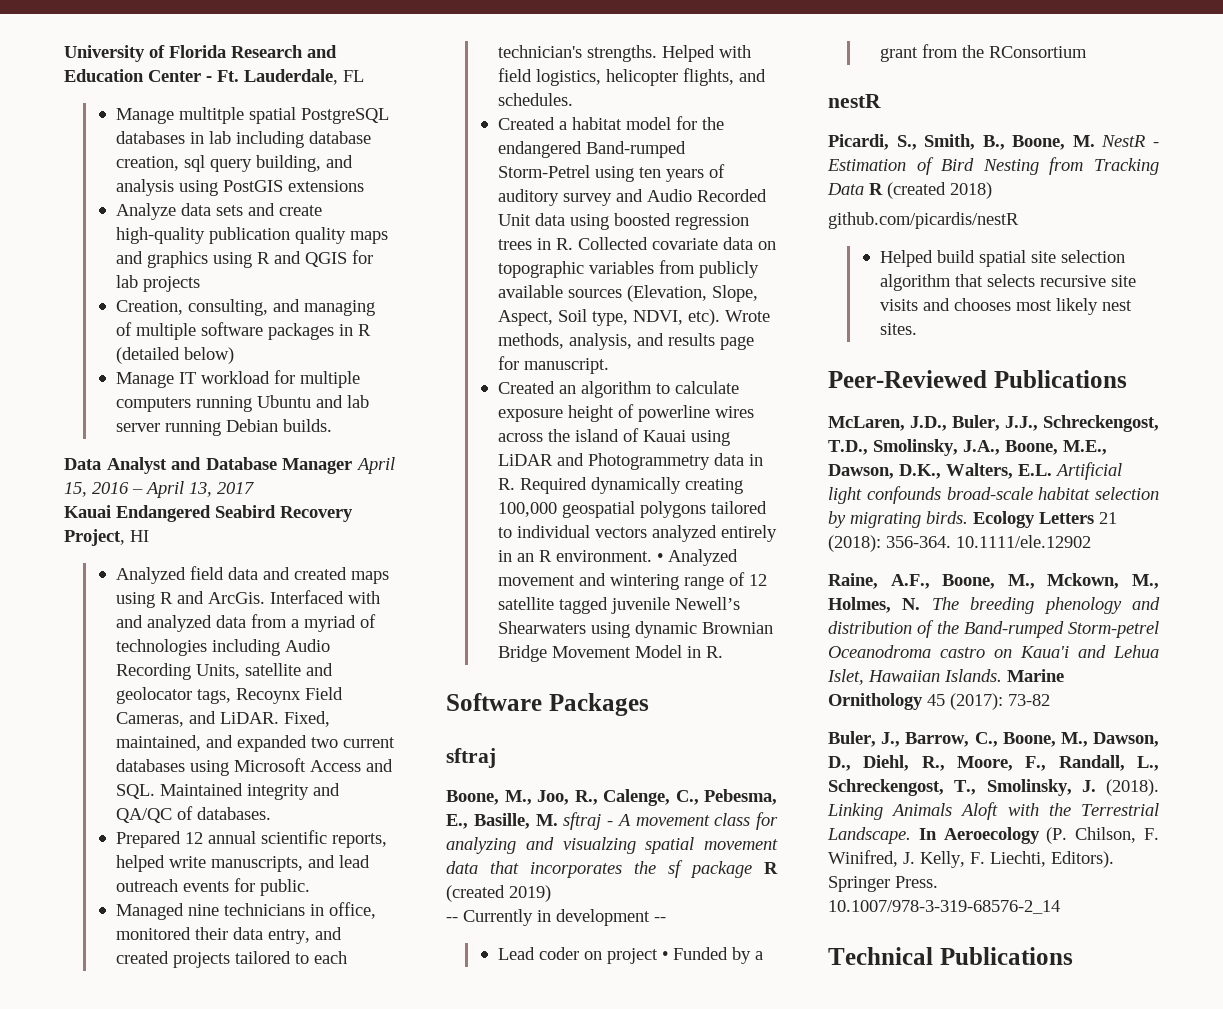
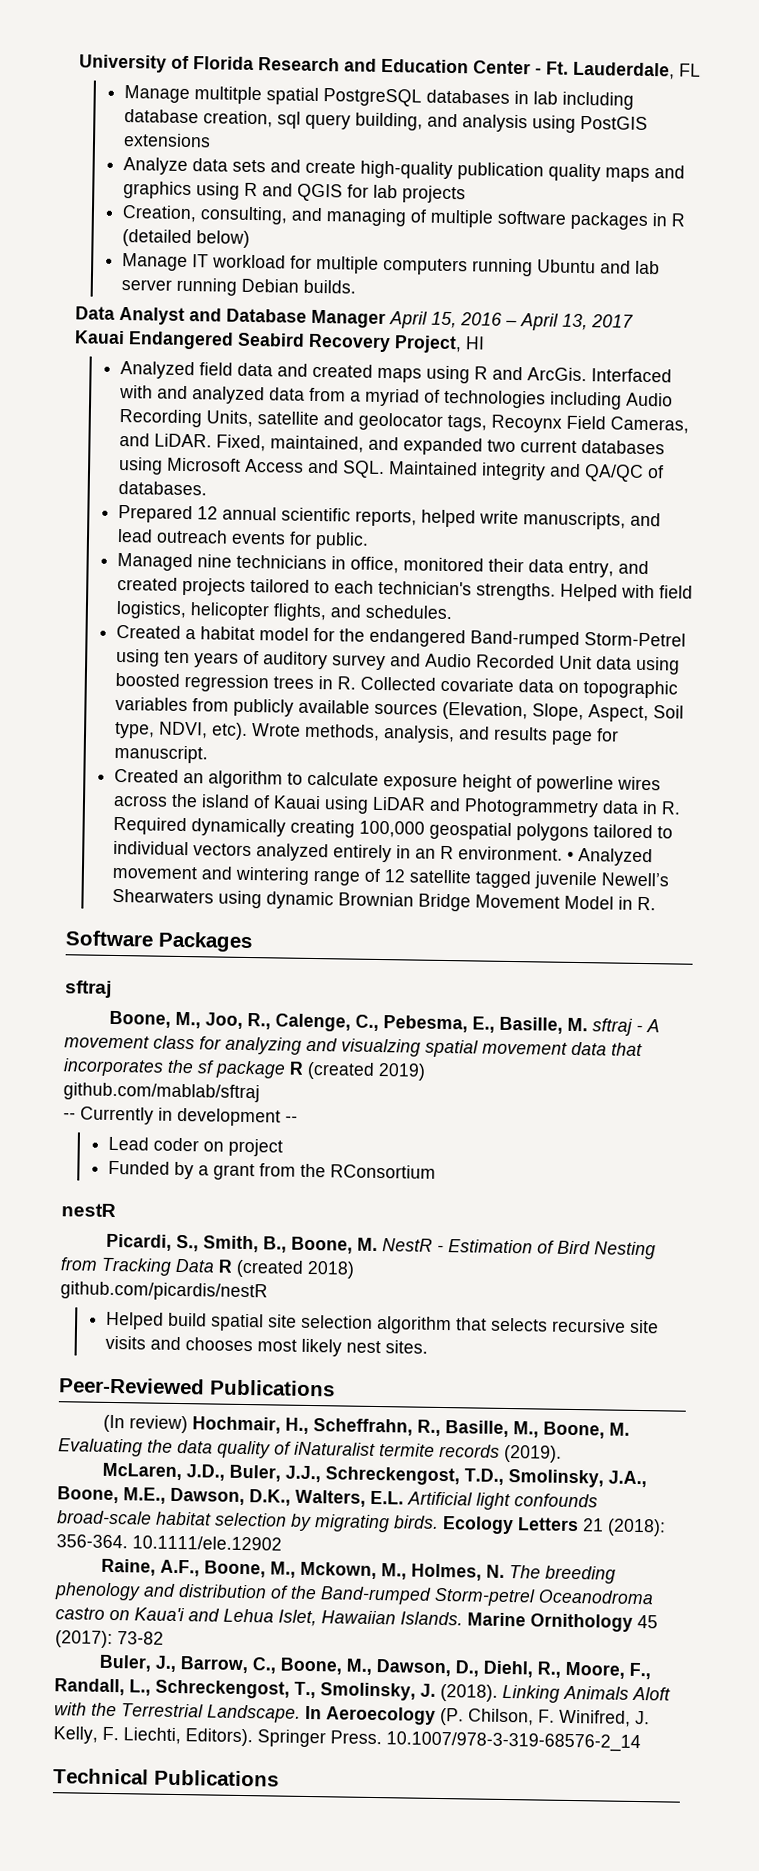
(551, 893) none -> [63,1082,260,1103] // github.com/mablab/sftraj
[662,951,669,960] • -> (284, 1147) //
(1127, 379) none -> [102,1414,630,1439] [58,1438,562,1463] // (In review) Hochmair, H., Scheffrahn, R., Basille, M., Boone, M. Evaluating the data quality of iNaturalist termite records (2019).

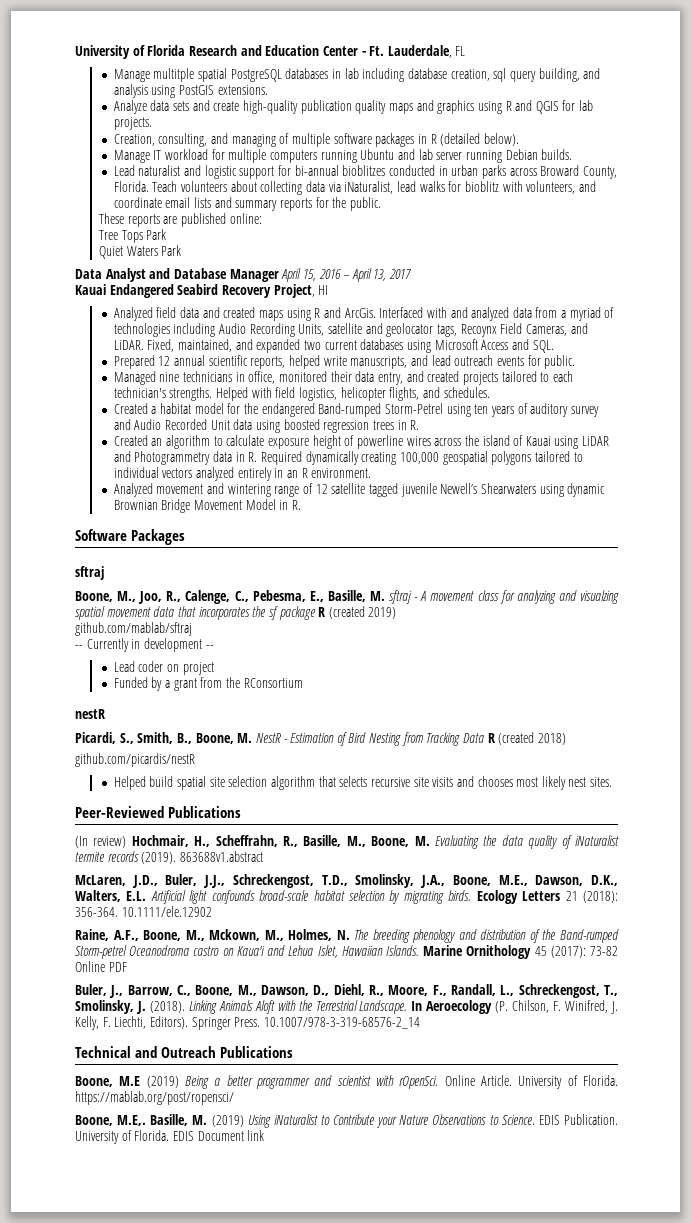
[123,133,212,148] extensions -> [217,85,268,95] extensions.
[402,185,467,204] projects -> [113,117,152,130] projects.
[196,230,251,248] below) -> [483,133,519,146] below).
(357, 286) none -> [113,165,617,179] [113,181,596,195] [113,197,381,211] [98,213,262,227] [98,229,167,243] [98,245,182,259] // Lead naturalist and logistic support for bi-annual bioblitzes conducted in urban parks across Broward County, Florida. Teach volunteers about collecting data via iNaturalist, lead walks for bioblitz with volunteers, and coordinate email lists and summary reports for the public. // These reports are published online: // Tree Tops Park // Quiet Waters Park
[389,461,665,482] [118,480,208,496] Maintained integrity and QA/QC of databases. -> (554, 346) none
[360,676,679,699] [115,696,685,723] [114,721,620,746] [114,744,209,764] Collected covariate data on topographic variables from publicly available sources (Elevation, Slope, Aspect, Soil type, NDVI, etc). Wrote methods, analysis, and results page for manuscript. -> (420, 425) none
[567,851,575,861] • -> (372, 473) //
(562, 1453) none -> [179,851,263,862] 863688v1.abstract
(164, 1638) none -> [75,961,127,972] Online PDF
[154,1769,279,1787] Publications -> [135,1046,294,1058] [75,1075,618,1089] [75,1091,234,1105] [75,1114,618,1128] [75,1130,265,1144] and Outreach Publications // Boone, M.E (2019) Being a better programmer and scientist with rOpenSci. Online Article. University of Florida. https://mablab.org/post/ropensci/ // Boone, M.E,. Basille, M. (2019) Using iNaturalist to Contribute your Nature Observations to Science. EDIS Publication. University of Florida. EDIS Document link

